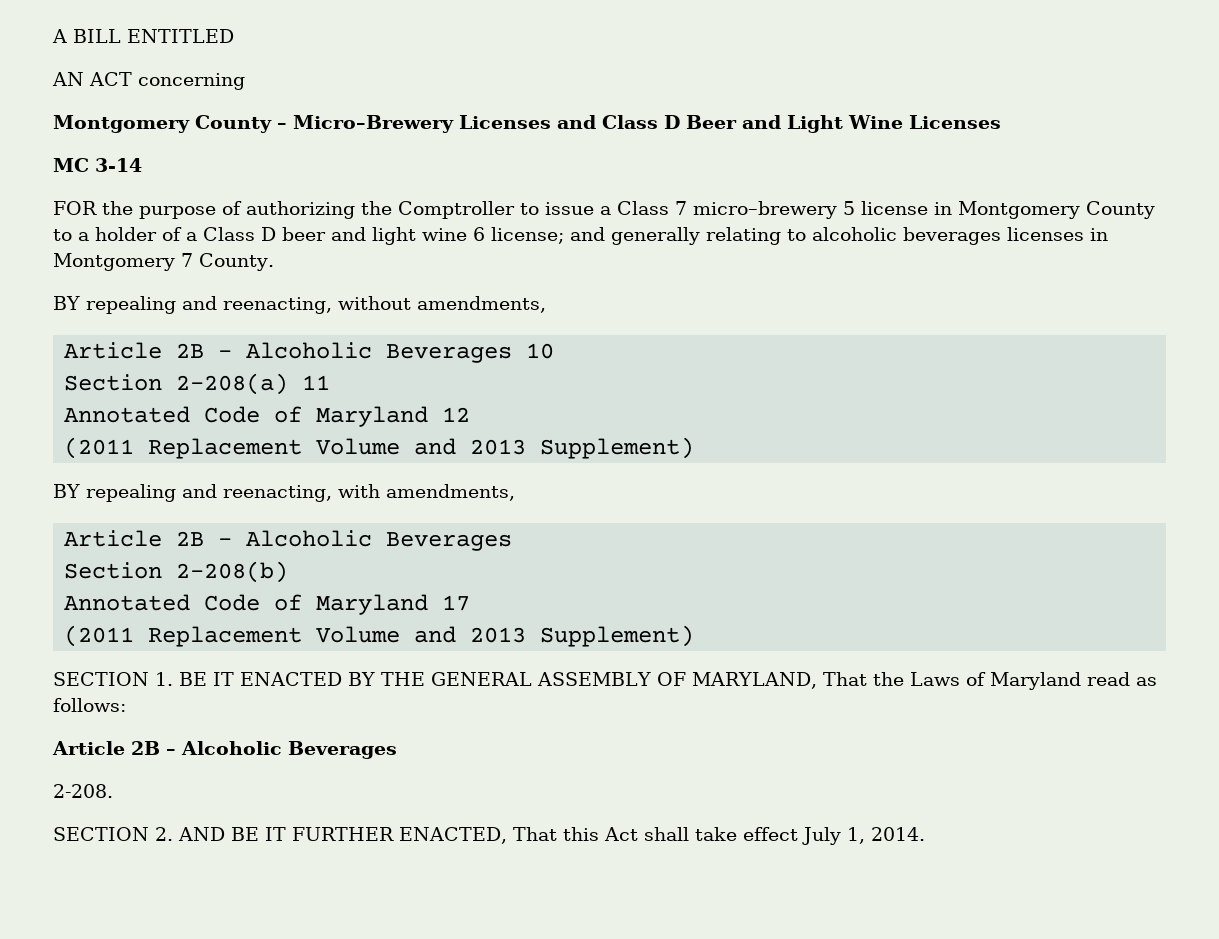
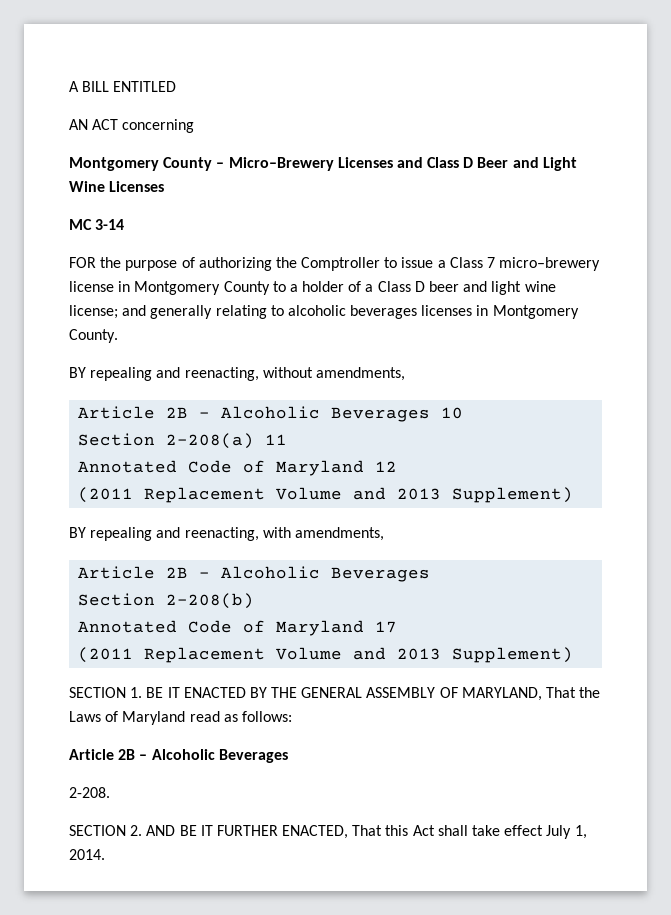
[843,201,855,215] 5 -> (601, 264) none
[473,227,485,241] 6 -> (556, 286) none
[181,253,193,267] 7 -> (579, 312) none

